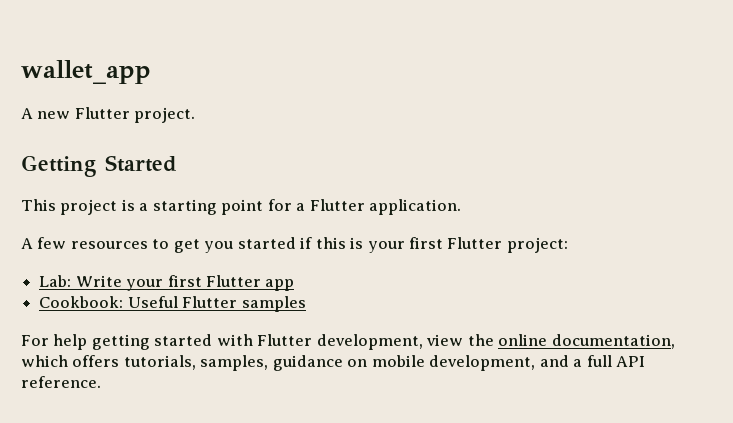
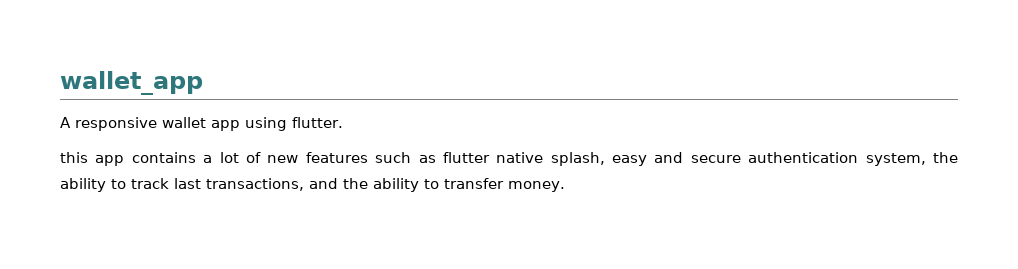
[37,107,196,123] [21,155,177,177] [21,199,462,215] [21,237,568,253] [39,275,295,291] [39,296,306,312] [21,334,675,350] [21,355,646,371] [21,376,101,388] new Flutter project. // Getting Started // This project is a starting point for a Flutter application. // A few resources to get you started if this is your first Flutter project: // Lab: Write your first Flutter app // Cookbook: Useful Flutter samples // For help getting started with Flutter development, view the online documentation, which offers tutorials, samples, guidance on mobile development, and a full API reference. -> [75,117,343,131] [60,152,959,166] [60,178,565,192] responsive wallet app using flutter. // this app contains a lot of new features such as flutter native splash, easy and secure authentication system, the ability to track last transactions, and the ability to transfer money.

